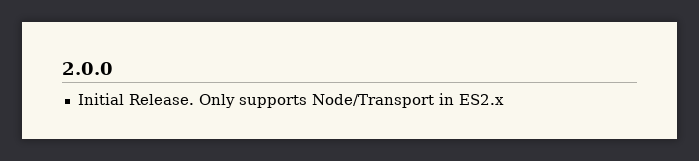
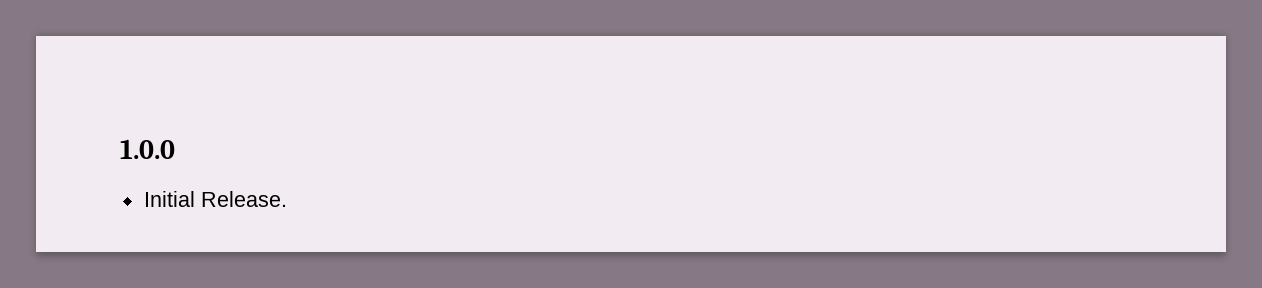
[62,62,113,75] 2.0.0 -> [120,139,175,159] 1.0.0
[198,93,504,108] Only supports Node/Transport in ES2.x -> (287, 199) none

